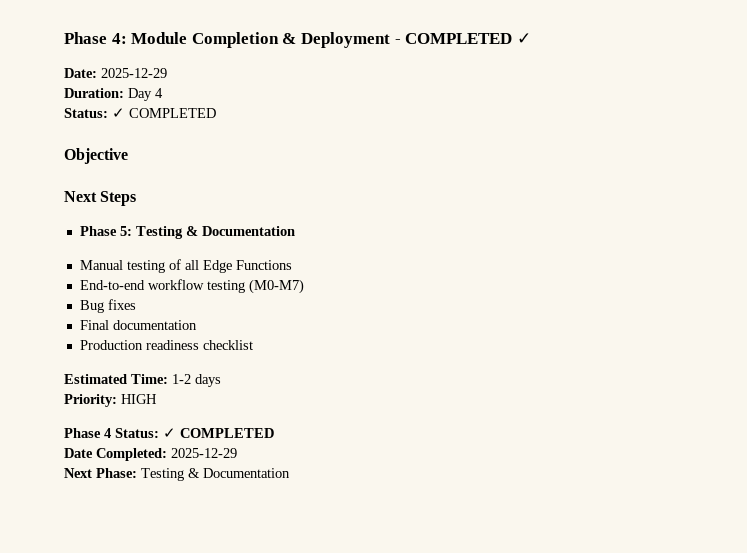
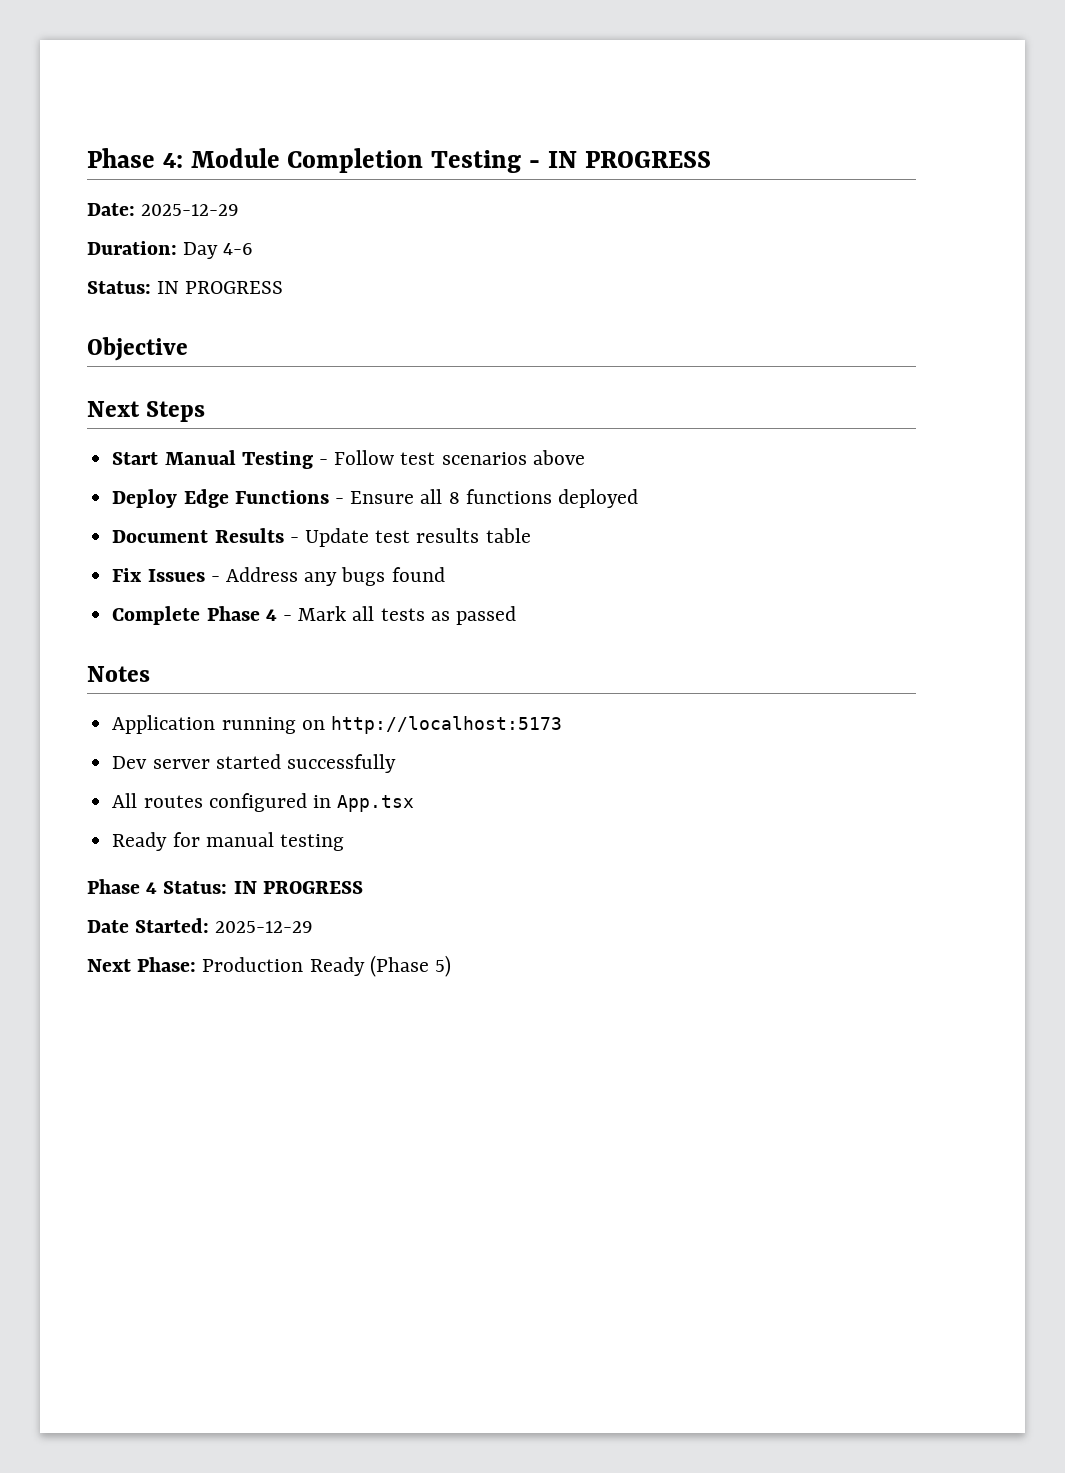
[282,32,531,48] & Deployment - COMPLETED ✓ -> [431,150,711,173] Testing - IN PROGRESS
[155,88,163,98] [64,108,216,118] 4 // Status: ✓ COMPLETED -> [223,243,254,255] [87,281,284,294] 4-6 // Status: IN PROGRESS
[79,226,295,239] [79,259,292,273] [79,279,304,294] [79,299,136,313] [79,320,197,330] [79,340,253,350] [64,374,221,387] [64,394,157,407] Phase 5: Testing & Documentation // Manual testing of all Edge Functions // End-to-end workflow testing (M0-M7) // Bug fixes // Final documentation // Production readiness checklist // Estimated Time: 1-2 days // Priority: HIGH -> [112,450,585,469] [112,489,638,508] [112,528,531,547] [112,567,445,586] [112,606,516,625] [87,666,150,682] [112,715,562,734] [112,754,396,773] [112,793,415,812] [112,832,344,851] Start Manual Testing - Follow test scenarios above // Deploy Edge Functions - Ensure all 8 functions deployed // Document Results - Update test results table // Fix Issues - Address any bugs found // Complete Phase 4 - Mark all tests as passed // Notes // Application running on http://localhost:5173 // Dev server started successfully // All routes configured in App.tsx // Ready for manual testing
[163,428,274,438] ✓ COMPLETED -> [233,881,363,894] IN PROGRESS
[96,448,167,461] Completed: -> [135,918,210,933] Started:
[141,468,290,481] Testing & Documentation -> [202,955,452,977] Production Ready (Phase 5)

